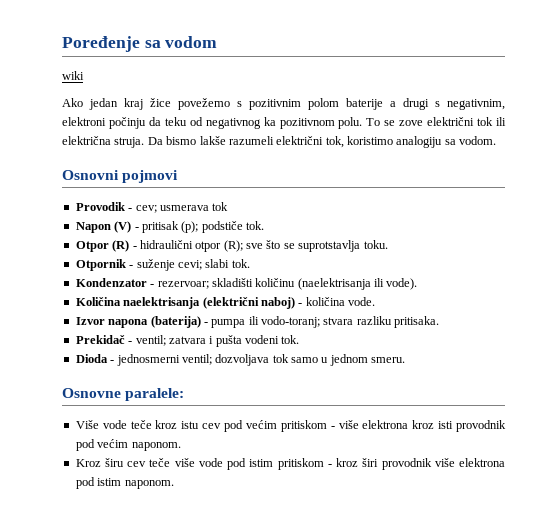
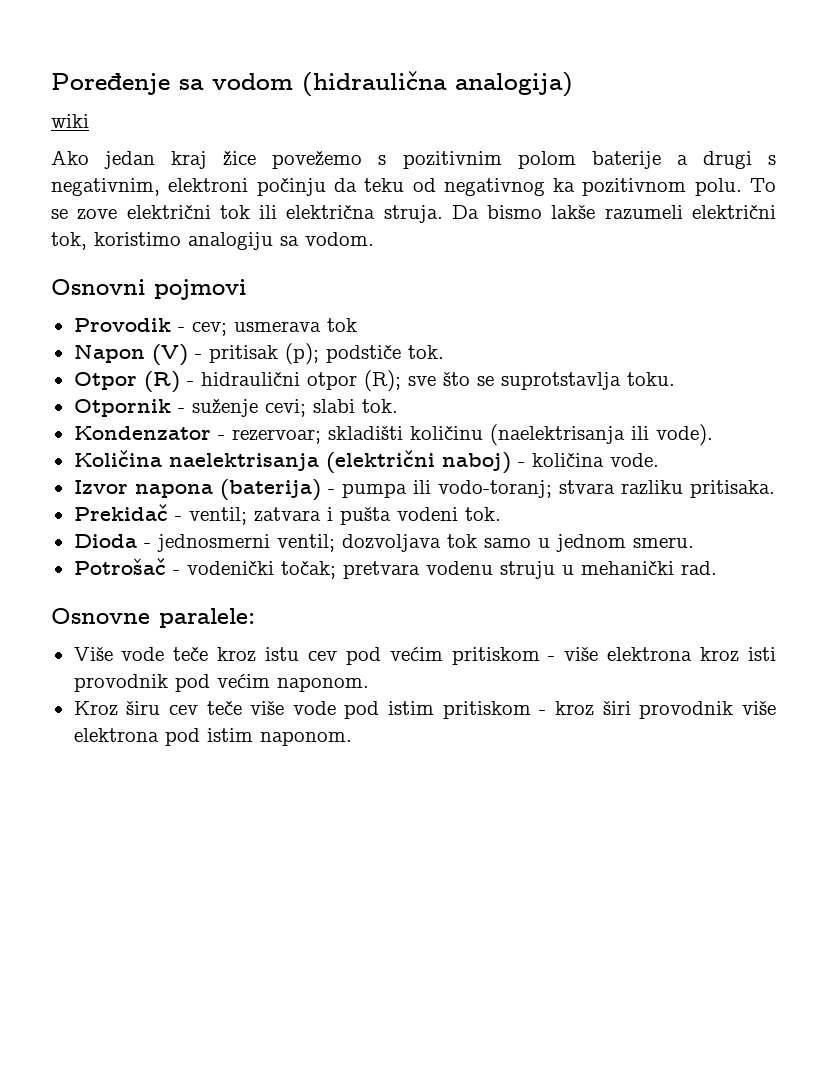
(218, 42) none -> [302,71,573,97] (hidraulična analogija)
(406, 360) none -> [73,558,717,579] // Potrošač - vodenički točak; pretvara vodenu struju u mehanički rad.

